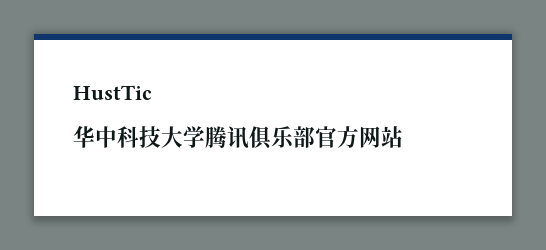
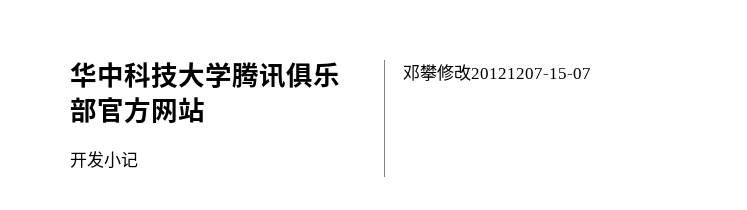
[73,85,152,100] HustTic // -> (70, 75) none
(403, 137) none -> [70,151,138,169] [403,64,591,81] // 开发小记 // 邓攀修改20121207-15-07

